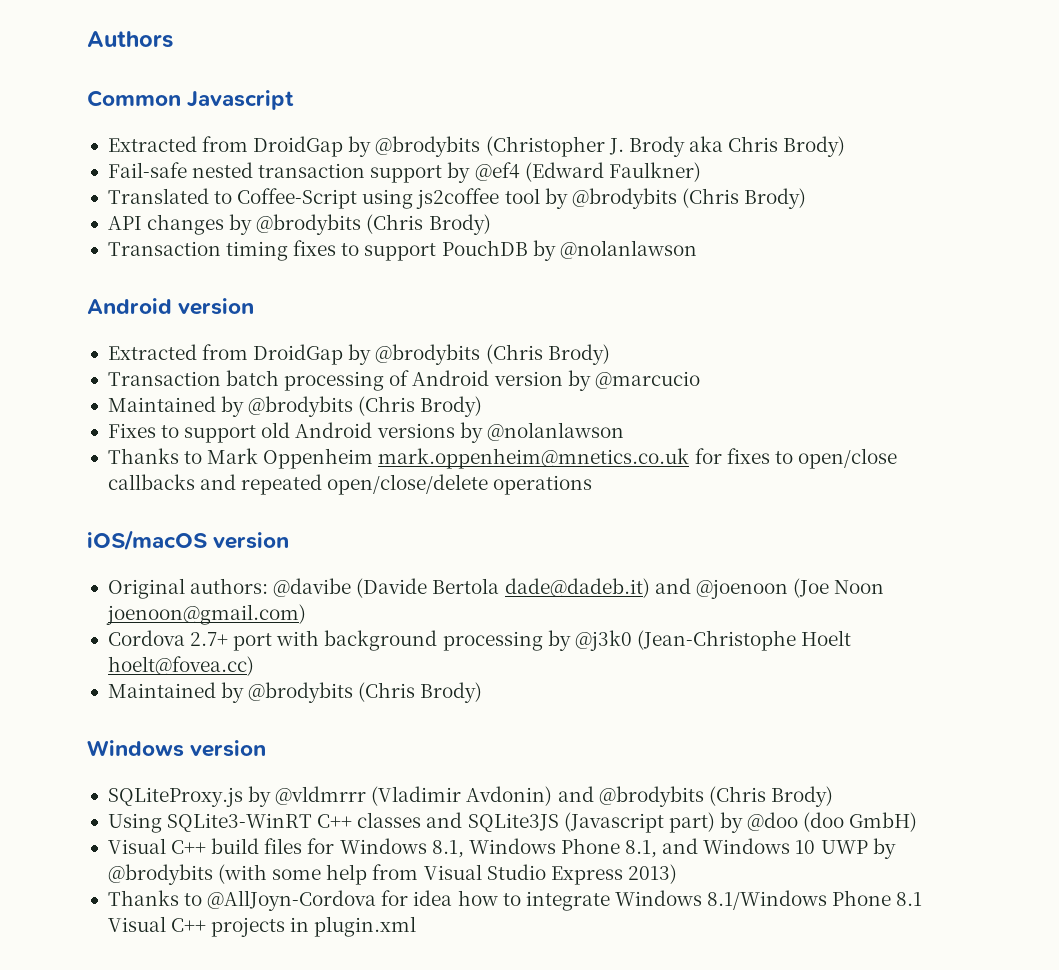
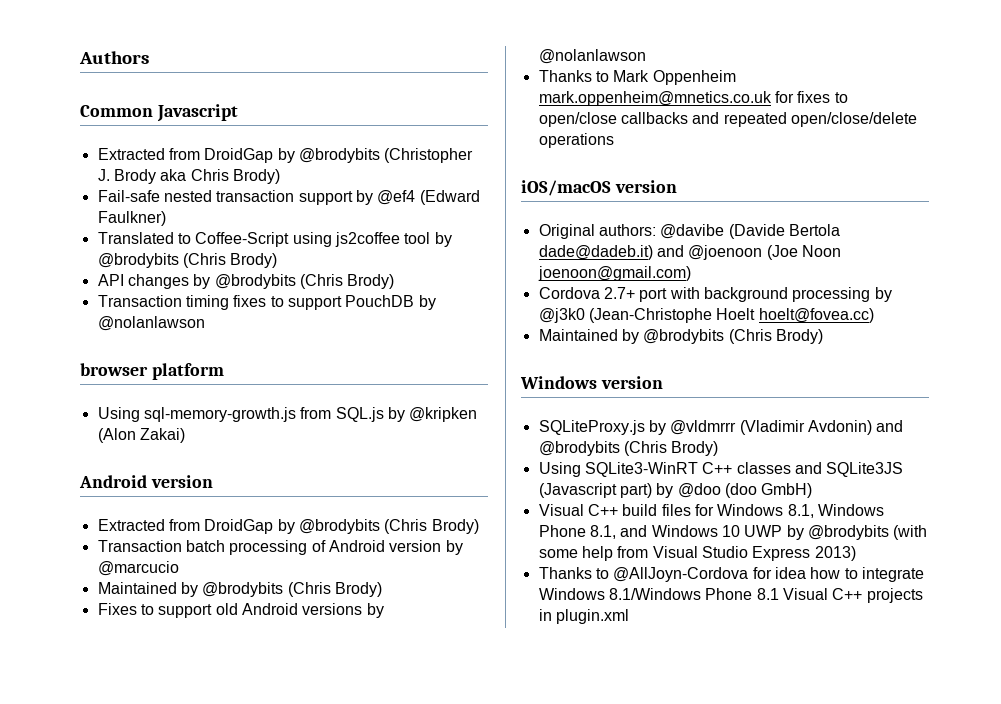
(697, 249) none -> [80,363,224,380] [97,407,478,422] [97,428,185,443] // browser platform // Using sql-memory-growth.js from SQL.js by @kripken (Alon Zakai)

